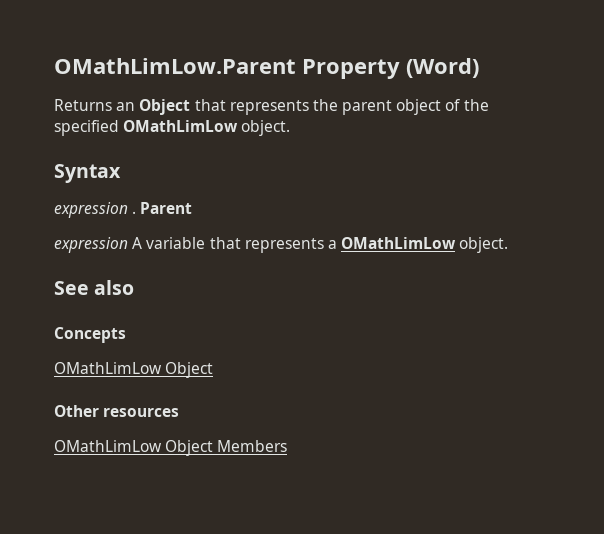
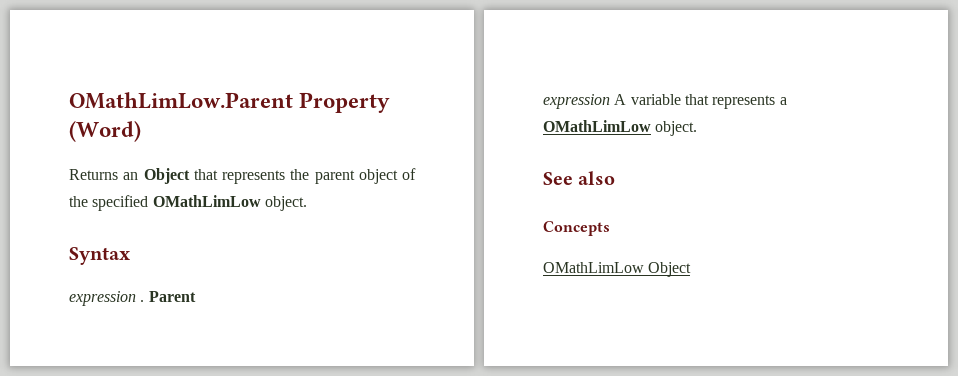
[54,405,180,417] [54,440,288,456] // Other resources // OMathLimLow Object Members -> (692, 269) none

